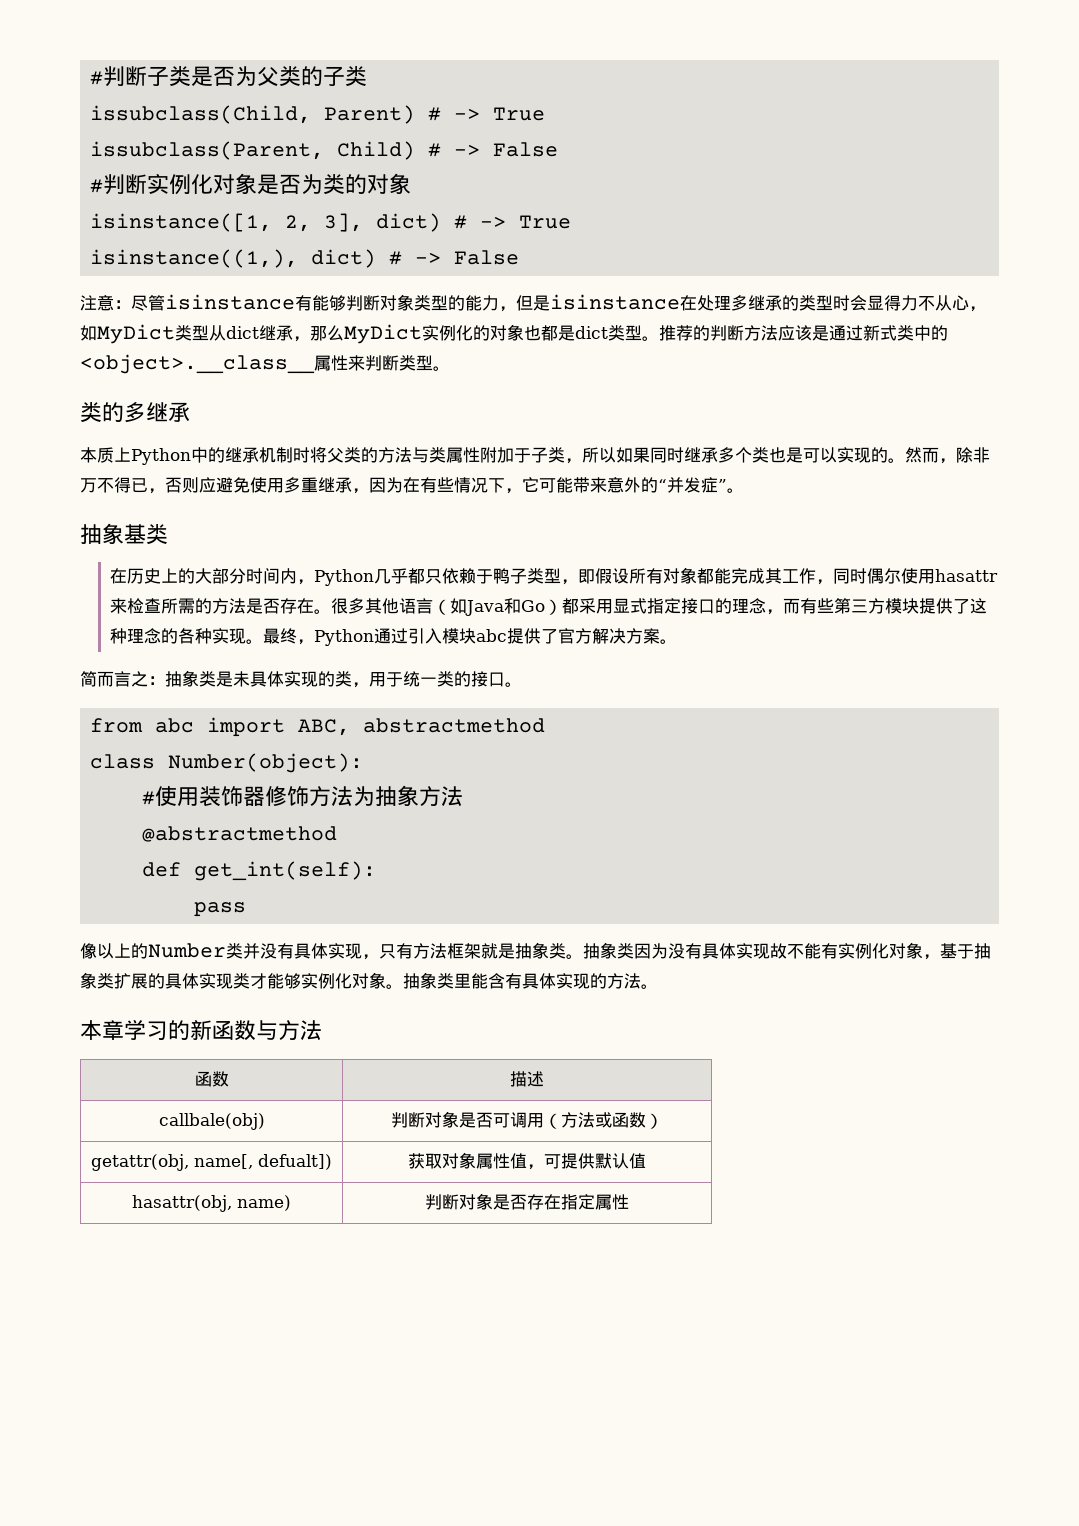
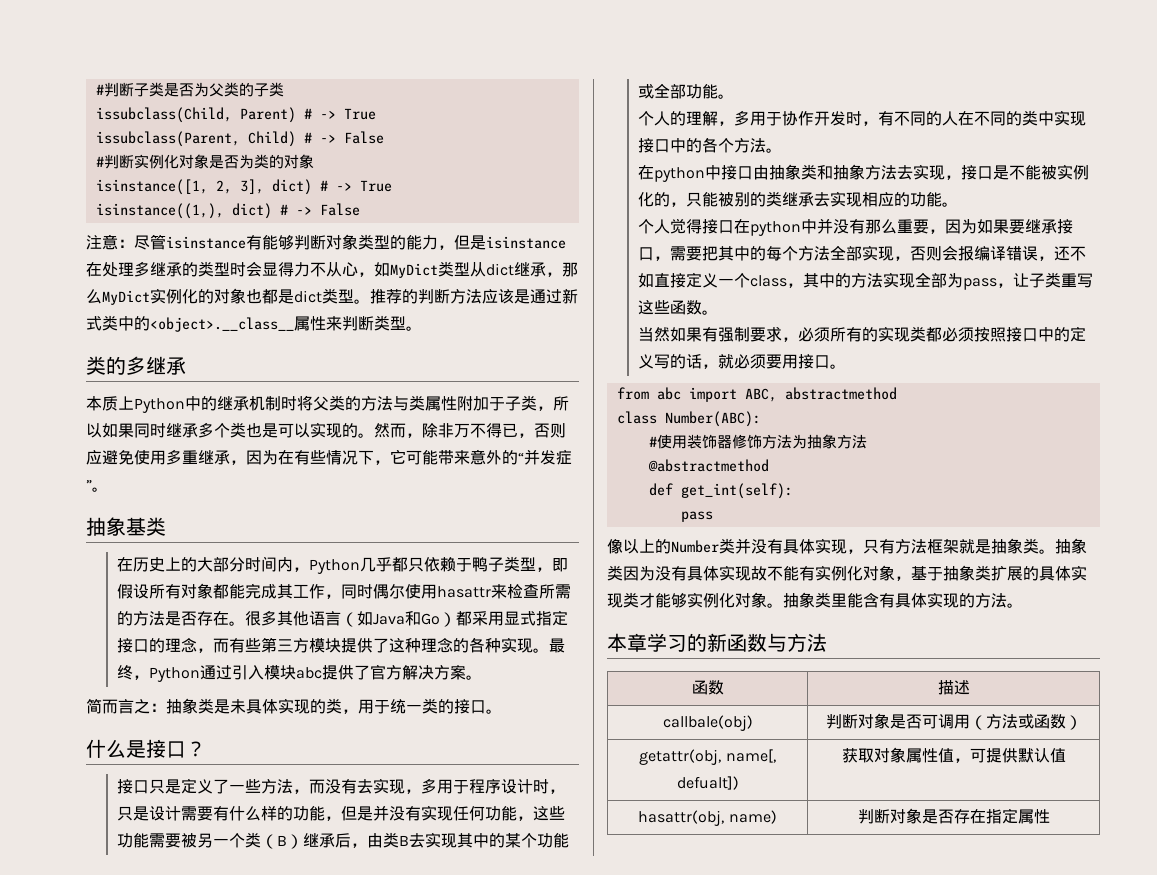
(522, 684) none -> [86,739,206,758] [116,778,565,794] [116,805,565,821] [116,832,569,849] [637,83,734,99] [637,110,1086,126] [637,137,782,153] [637,164,1089,182] [637,191,958,207] [637,218,1073,236] [637,245,1086,261] [637,272,1093,290] [637,300,718,315] [637,326,1086,342] [637,354,846,369] // 什么是接口？ // 接口只是定义了一些方法，而没有去实现，多用于程序设计时，只是设计需要有什么样的功能，但是并没有实现任何功能，这些功能需要被另一个类（B）继承后，由类B去实现其中的某个功能或全部功能。 // 个人的理解，多用于协作开发时，有不同的人在不同的类中实现接口中的各个方法。 // 在python中接口由抽象类和抽象方法去实现，接口是不能被实例化的，只能被别的类继承去实现相应的功能。 // 个人觉得接口在python中并没有那么重要，因为如果要继承接口，需要把其中的每个方法全部实现，否则会报编译错误，还不如直接定义一个class，其中的方法实现全部为pass，让子类重写这些函数。 // 当然如果有强制要求，必须所有的实现类都必须按照接口中的定义写的话，就必须要用接口。
[168,753,364,773] Number(object): -> [664,411,761,427] Number(ABC):

